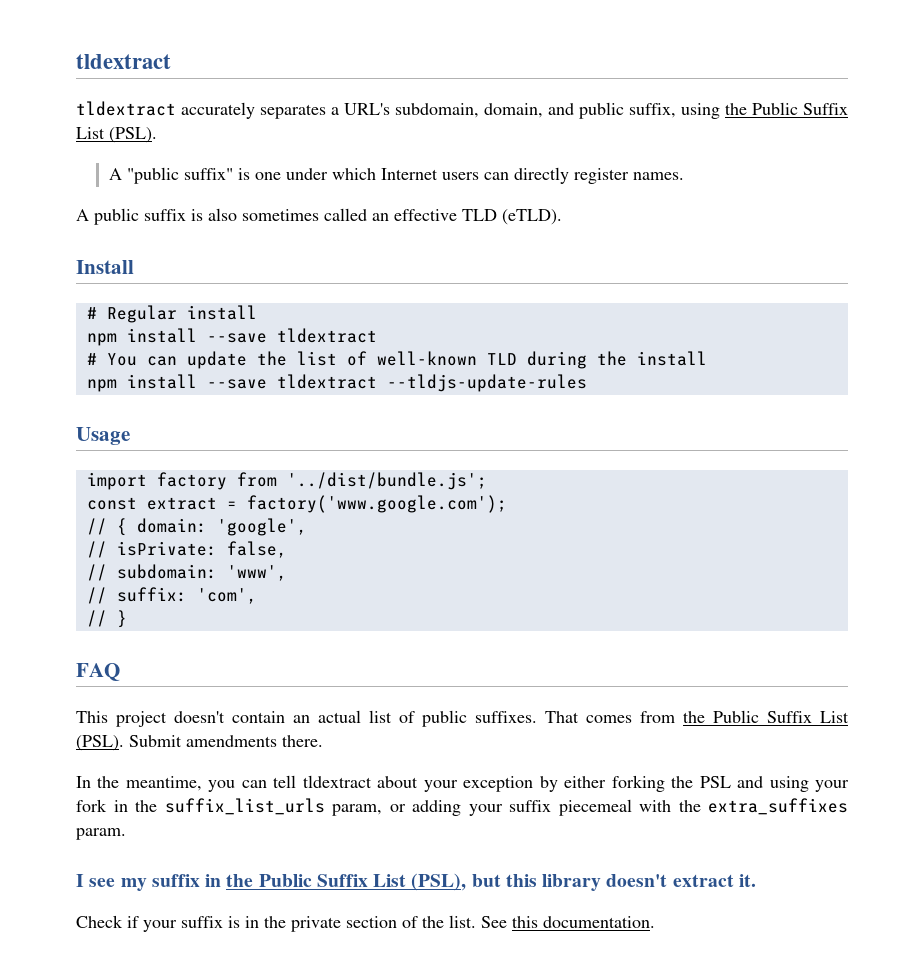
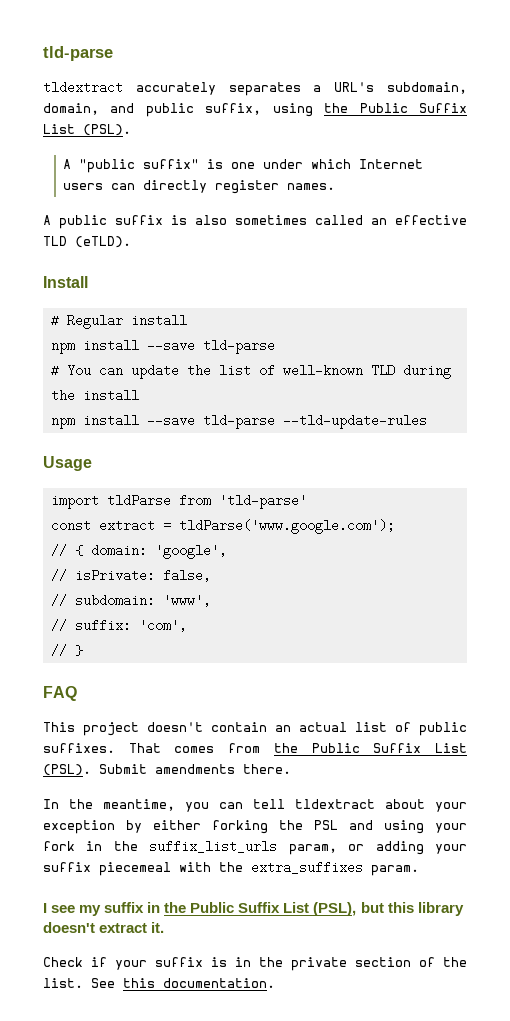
[76,54,171,69] tldextract -> [43,46,113,61] tld-parse
[276,328,377,343] tldextract -> [202,339,275,354] tld-parse
[276,374,587,392] tldextract --tldjs-update-rules -> [202,414,427,429] tld-parse --tld-update-rules
[156,472,487,490] factory from '../dist/bundle.js'; -> [106,494,307,509] tldParse from 'tld-parse'
[246,495,507,513] factory('www.google.com'); -> [178,519,395,534] tldParse('www.google.com');

